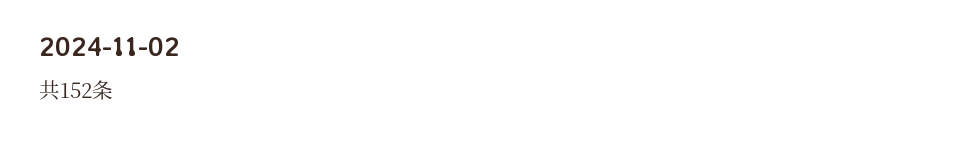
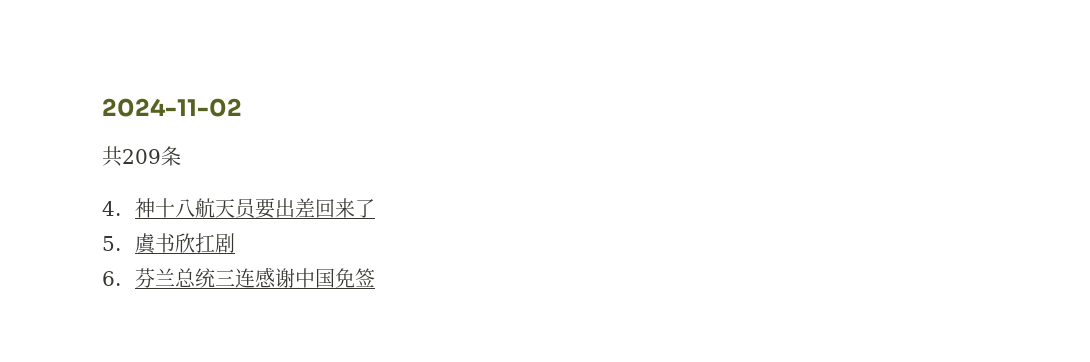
[60,82,92,98] 152 -> [122,149,161,164] 209
(113, 90) none -> [102,198,375,219] [102,233,235,254] [102,267,375,288] // 4.神十八航天员要出差回来了 // 5.虞书欣扛剧 // 6.芬兰总统三连感谢中国免签

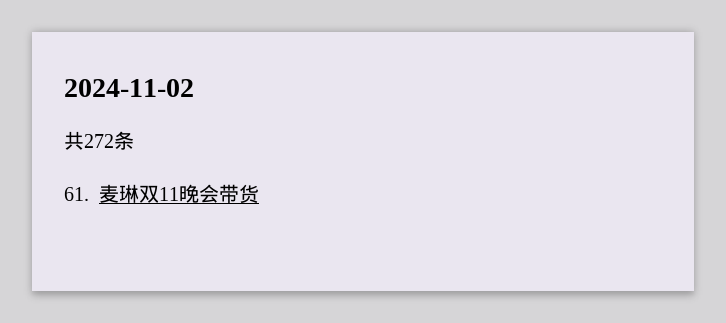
[122,149,161,164] 209 -> [84,134,114,148] 272
[102,198,375,219] [102,233,235,254] [102,267,375,288] 4.神十八航天员要出差回来了 // 5.虞书欣扛剧 // 6.芬兰总统三连感谢中国免签 -> [64,184,259,204] 61.麦琳双11晚会带货

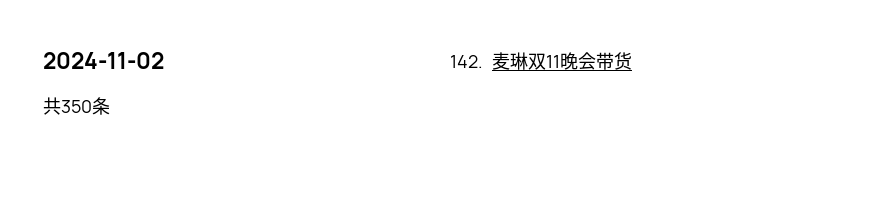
[84,134,114,148] 272 -> [61,100,92,113] 350
[64,187,89,201] 61. -> [450,55,483,68] 142.

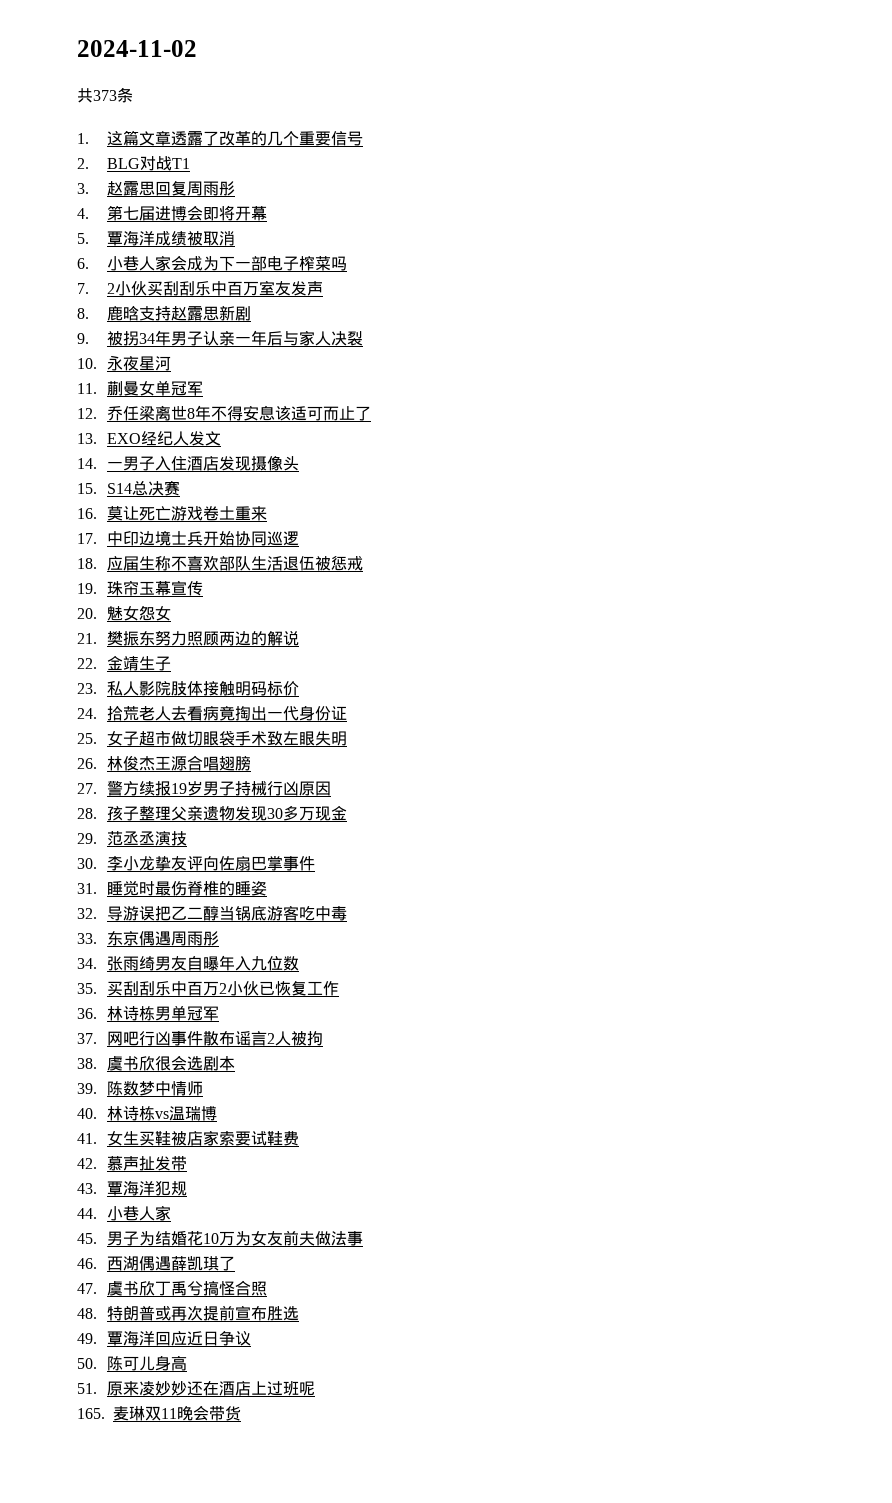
[61,100,92,113] 350 -> [93,90,117,101] 373
[450,55,483,68] 142. -> [77,130,363,146] [77,156,190,171] [77,181,235,196] [77,205,267,221] [77,231,235,246] [77,255,347,271] [77,280,323,296] [77,305,251,321] [77,330,363,346] [77,355,171,371] [77,380,203,396] [77,405,371,421] [77,431,221,446] [77,456,299,471] [77,480,180,496] [77,506,267,521] [77,530,299,546] [77,555,363,571] [77,580,203,596] [77,605,171,621] [77,630,299,646] [77,656,171,671] [77,681,299,696] [77,705,347,721] [77,730,347,746] [77,755,251,771] [77,781,331,796] [77,805,347,821] [77,831,187,846] [77,856,315,871] [77,880,267,896] [77,905,347,921] [77,931,219,946] [77,955,299,971] [77,981,339,996] [77,1005,219,1021] [77,1030,323,1046] [77,1055,235,1071] [77,1081,203,1096] [77,1106,217,1121] [77,1130,299,1146] [77,1156,187,1171] [77,1181,187,1196] [77,1205,171,1221] [77,1230,363,1246] [77,1256,235,1271] [77,1280,267,1296] [77,1305,299,1321] [77,1330,251,1346] [77,1355,187,1371] [77,1381,315,1396] [77,1408,105,1419] 1.这篇文章透露了改革的几个重要信号 // 2. BLG对战T1 // 3.赵露思回复周雨彤 // 4.第七届进博会即将开幕 // 5.覃海洋成绩被取消 // 6.小巷人家会成为下一部电子榨菜吗 // 7. 2小伙买刮刮乐中百万室友发声 // 8.鹿晗支持赵露思新剧 // 9.被拐34年男子认亲一年后与家人决裂 // 10.永夜星河 // 11.蒯曼女单冠军 // 12.乔任梁离世8年不得安息该适可而止了 // 13. EXO经纪人发文 // 14.一男子入住酒店发现摄像头 // 15. S14总决赛 // 16.莫让死亡游戏卷土重来 // 17.中印边境士兵开始协同巡逻 // 18.应届生称不喜欢部队生活退伍被惩戒 // 19.珠帘玉幕宣传 // 20.魅女怨女 // 21.樊振东努力照顾两边的解说 // 22.金靖生子 // 23.私人影院肢体接触明码标价 // 24.拾荒老人去看病竟掏出一代身份证 // 25.女子超市做切眼袋手术致左眼失明 // 26.林俊杰王源合唱翅膀 // 27.警方续报19岁男子持械行凶原因 // 28.孩子整理父亲遗物发现30多万现金 // 29.范丞丞演技 // 30.李小龙挚友评向佐扇巴掌事件 // 31.睡觉时最伤脊椎的睡姿 // 32.导游误把乙二醇当锅底游客吃中毒 // 33.东京偶遇周雨彤 // 34.张雨绮男友自曝年入九位数 // 35.买刮刮乐中百万2小伙已恢复工作 // 36.林诗栋男单冠军 // 37.网吧行凶事件散布谣言2人被拘 // 38.虞书欣很会选剧本 // 39.陈数梦中情师 // 40.林诗栋vs温瑞博 // 41.女生买鞋被店家索要试鞋费 // 42.慕声扯发带 // 43.覃海洋犯规 // 44.小巷人家 // 45.男子为结婚花10万为女友前夫做法事 // 46.西湖偶遇薛凯琪了 // 47.虞书欣丁禹兮搞怪合照 // 48.特朗普或再次提前宣布胜选 // 49.覃海洋回应近日争议 // 50.陈可儿身高 // 51.原来凌妙妙还在酒店上过班呢 // 165.

